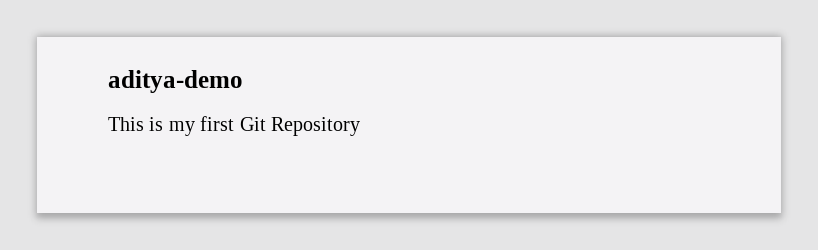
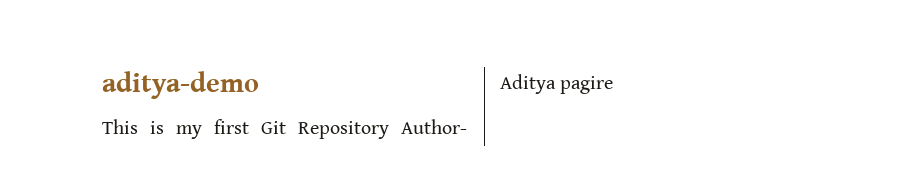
(360, 126) none -> [401,119,467,134] [500,74,614,94] Author- Aditya pagire

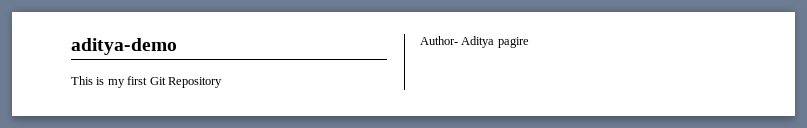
(389, 130) none -> (222, 82) //

